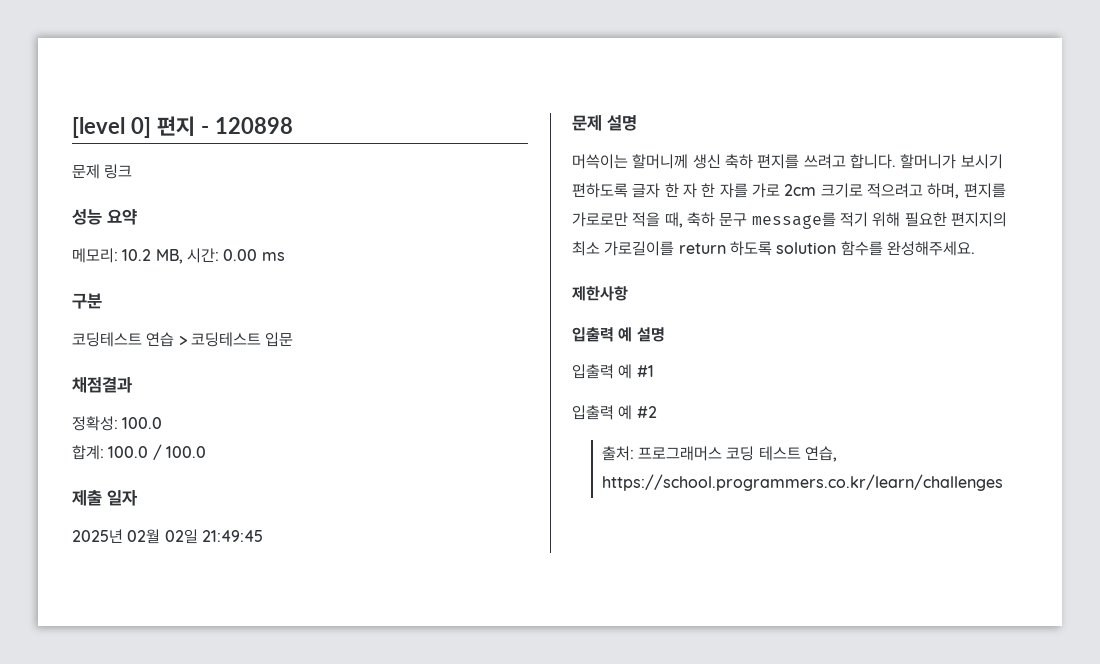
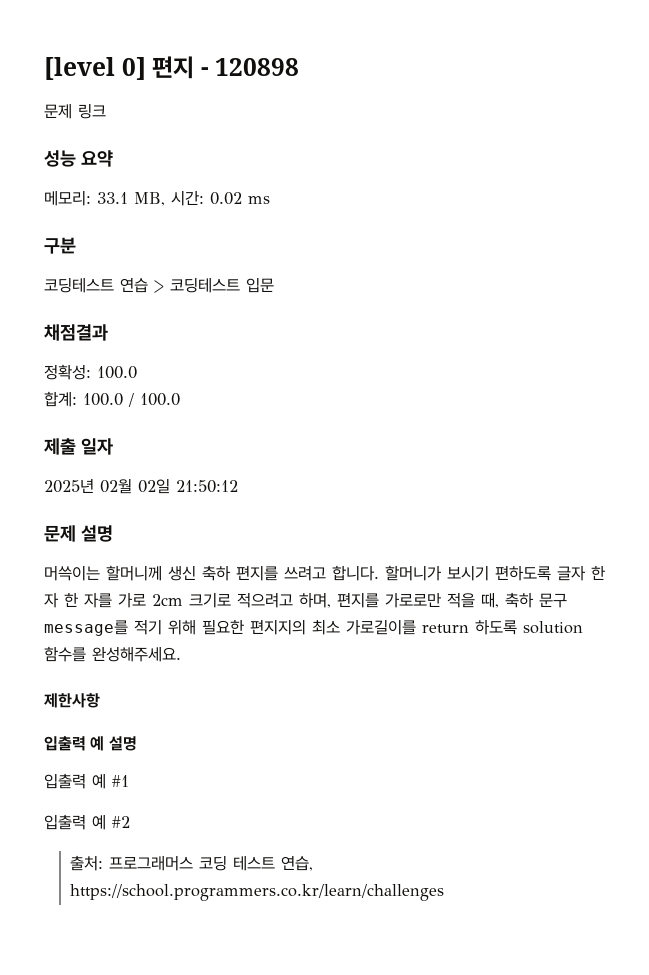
[122,249,152,261] 10.2 -> [97,192,128,204] 33.1
[223,249,258,261] 0.00 -> [210,192,242,205] 0.02
[201,530,263,542] 21:49:45 -> [176,480,238,493] 21:50:12

